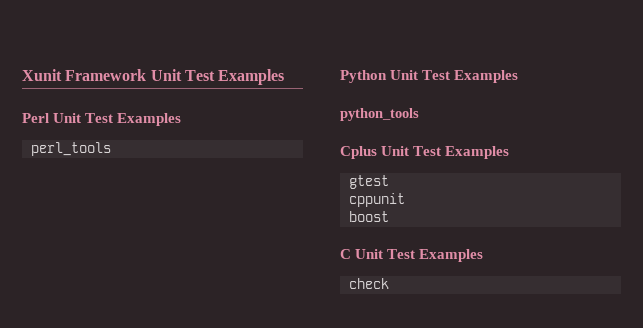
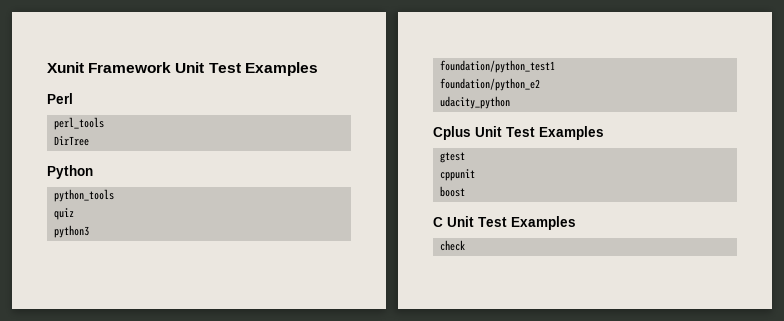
[53,113,182,126] Unit Test Examples -> (73, 98) none
(111, 149) none -> [53,136,89,146] // DirTree
[390,70,519,83] [340,108,419,121] Unit Test Examples // python_tools -> [53,189,114,202] [53,208,74,220] [53,225,89,238] [439,60,555,73] [439,78,540,91] [439,96,510,109] // python_tools // quiz // python3 // foundation/python_test1 // foundation/python_e2 // udacity_python

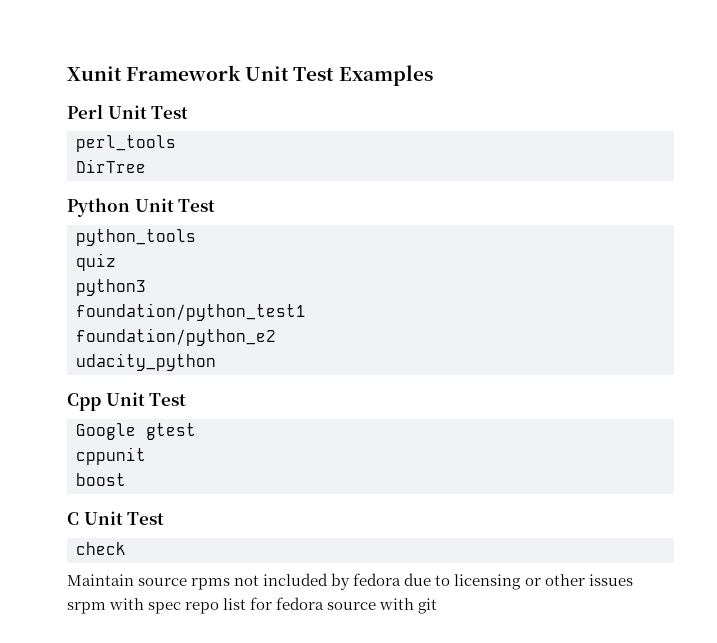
(73, 98) none -> [107,105,189,119] Unit Test
(93, 172) none -> [134,198,216,212] Unit Test
[433,126,604,140] Cplus Unit Test Examples // -> [67,392,187,411] [76,423,136,440] Cpp Unit Test // Google
[511,216,576,230] Examples -> (165, 518) none
(465, 245) none -> [67,573,633,590] [67,597,438,614] // Maintain source rpms not included by fedora due to licensing or other issues srpm with spec repo list for fedora source with git

